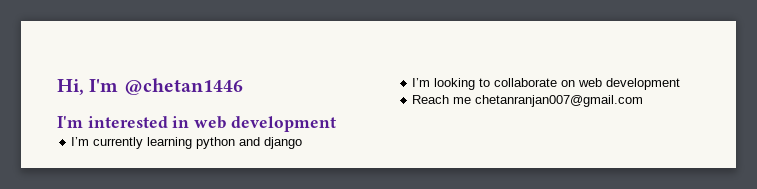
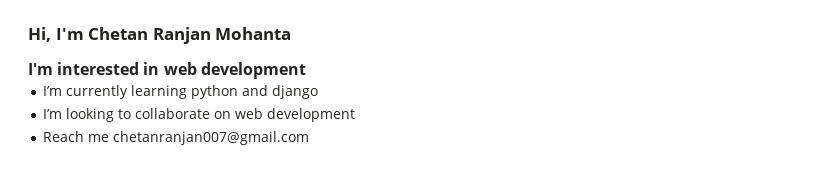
[123,78,243,95] @chetan1446 -> [88,27,292,44] Chetan Ranjan Mohanta

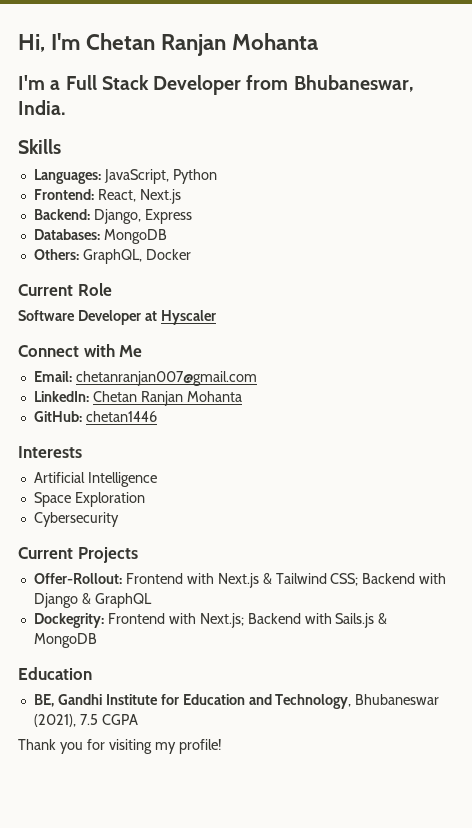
[57,62,306,79] [42,85,318,99] [42,108,355,122] [42,131,309,145] interested in web development // I’m currently learning python and django // I’m looking to collaborate on web development // Reach me chetanranjan007@gmail.com -> [50,75,414,95] [18,100,66,115] [18,139,61,154] [33,169,217,184] [33,189,181,204] [33,209,192,224] [33,229,167,244] [33,249,191,264] [18,283,112,296] [18,310,216,325] [18,344,143,357] [33,371,257,386] [33,391,242,406] [33,411,157,422] [18,446,82,458] [33,472,157,487] [33,492,145,507] [33,512,119,527] [18,547,138,563] [33,573,447,588] [33,593,152,608] [33,613,388,628] [33,633,97,648] [18,667,92,680] [33,694,440,709] [33,714,138,727] [18,739,222,754] a Full Stack Developer from Bhubaneswar, India. // Skills // Languages: JavaScript, Python // Frontend: React, Next.js // Backend: Django, Express // Databases: MongoDB // Others: GraphQL, Docker // Current Role // Software Developer at Hyscaler // Connect with Me // Email: chetanranjan007@gmail.com // LinkedIn: Chetan Ranjan Mohanta // GitHub: chetan1446 // Interests // Artificial Intelligence // Space Exploration // Cybersecurity // Current Projects // Offer-Rollout: Frontend with Next.js & Tailwind CSS; Backend with Django & GraphQL // Dockegrity: Frontend with Next.js; Backend with Sails.js & MongoDB // Education // BE, Gandhi Institute for Education and Technology, Bhubaneswar (2021), 7.5 CGPA // Thank you for visiting my profile!

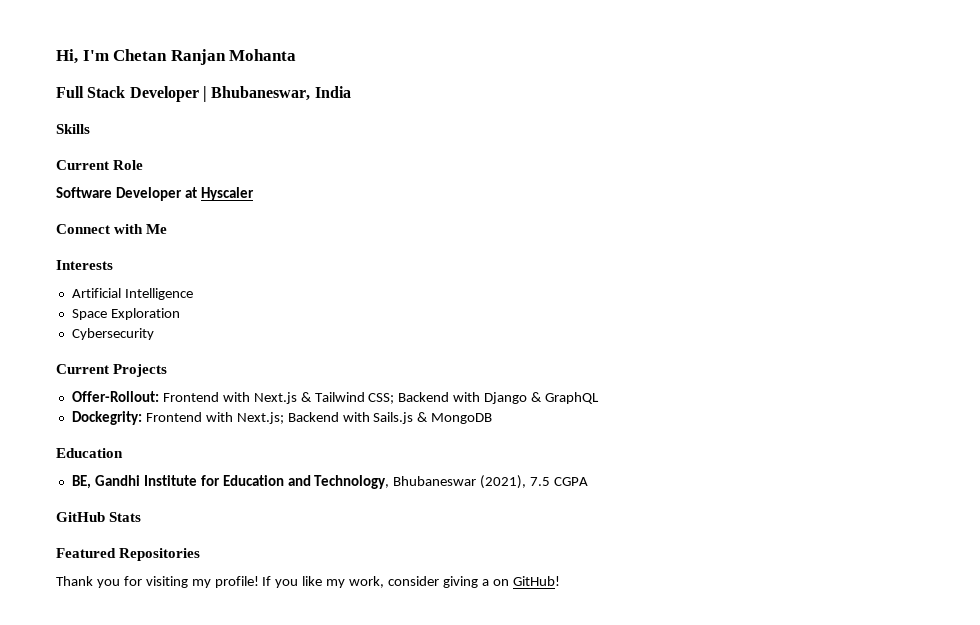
[18,75,61,90] I'm a -> (297, 55) none
[246,75,414,92] [18,100,66,115] [18,139,61,154] [33,169,217,184] [33,189,181,204] [33,209,192,224] [33,229,167,244] [33,249,191,264] from Bhubaneswar, India. // Skills // Languages: JavaScript, Python // Frontend: React, Next.js // Backend: Django, Express // Databases: MongoDB // Others: GraphQL, Docker -> [202,86,351,102] [56,124,90,134] | Bhubaneswar, India // Skills
[33,371,257,386] [33,391,242,406] [33,411,157,422] // Email: chetanranjan007@gmail.com // LinkedIn: Chetan Ranjan Mohanta // GitHub: chetan1446 -> (168, 229) none
(138, 719) none -> [56,512,142,522] [56,548,201,561] // GitHub Stats // Featured Repositories
(222, 746) none -> [262,576,560,588] If you like my work, consider giving a on GitHub!

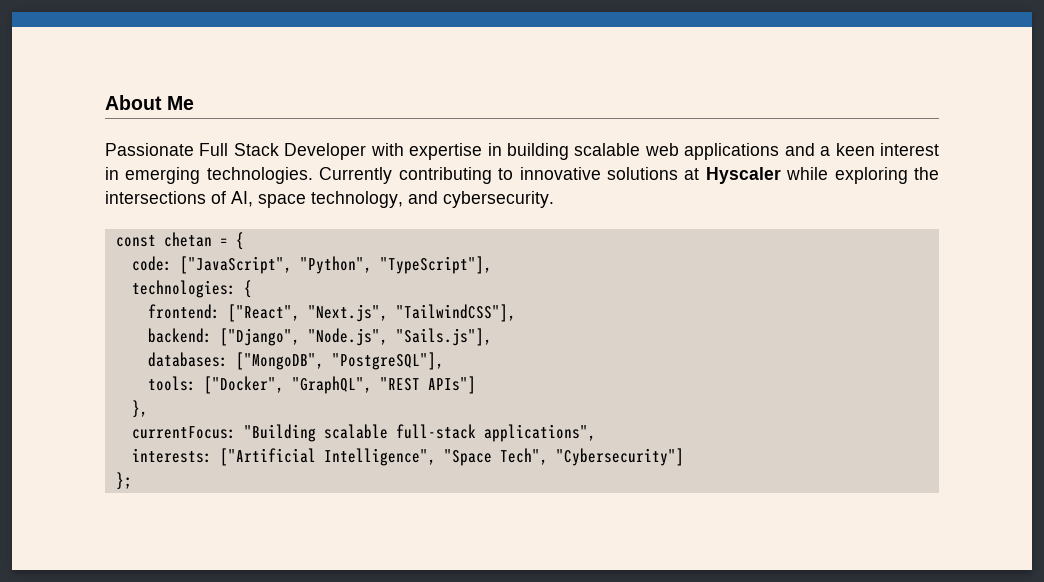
[56,49,297,65] [56,86,351,102] [56,124,90,134] [56,160,144,170] [56,187,254,201] [56,224,168,234] [56,260,113,270] [71,288,193,300] [71,308,180,320] [71,328,154,340] [56,364,168,377] [71,391,600,404] [71,411,493,425] [56,448,123,458] [71,475,589,489] [56,512,142,522] [56,548,201,561] [56,576,560,588] Hi, I'm Chetan Ranjan Mohanta // Full Stack Developer | Bhubaneswar, India // Skills // Current Role // Software Developer at Hyscaler // Connect with Me // Interests // Artificial Intelligence // Space Exploration // Cybersecurity // Current Projects // Offer-Rollout: Frontend with Next.js & Tailwind CSS; Backend with Django & GraphQL // Dockegrity: Frontend with Next.js; Backend with Sails.js & MongoDB // Education // BE, Gandhi Institute for Education and Technology, Bhubaneswar (2021), 7.5 CGPA // GitHub Stats // Featured Repositories // Thank you for visiting my profile! If you like my work, consider giving a on GitHub! -> [105,95,195,110] [105,143,940,160] [105,167,939,184] [105,191,554,208] [115,232,244,250] [131,256,492,274] [131,280,252,298] [147,304,516,322] [147,328,492,346] [147,352,444,370] [147,376,476,394] [131,400,148,418] [131,424,596,442] [131,448,684,466] [115,472,132,490] About Me // Passionate Full Stack Developer with expertise in building scalable web applications and a keen interest in emerging technologies. Currently contributing to innovative solutions at Hyscaler while exploring the intersections of AI, space technology, and cybersecurity. // const chetan = { // code: ["JavaScript", "Python", "TypeScript"], // technologies: { // frontend: ["React", "Next.js", "TailwindCSS"], // backend: ["Django", "Node.js", "Sails.js"], // databases: ["MongoDB", "PostgreSQL"], // tools: ["Docker", "GraphQL", "REST APIs"] // }, // currentFocus: "Building scalable full-stack applications", // interests: ["Artificial Intelligence", "Space Tech", "Cybersecurity"] // };

